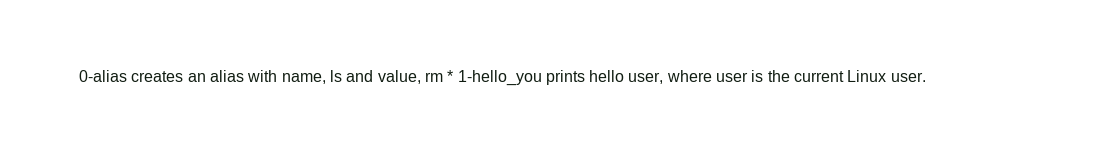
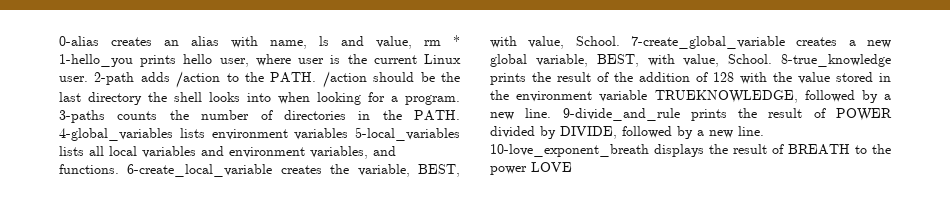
(926, 77) none -> [94,71,460,88] [59,92,460,105] [59,110,460,123] [59,127,460,141] [59,146,396,159] [59,164,460,177] [490,36,891,49] [490,54,891,67] [490,72,891,85] [490,90,891,103] [490,108,892,121] [490,126,764,139] [490,144,891,157] [490,162,572,175] 2-path adds /action to the PATH. /action should be the last directory the shell looks into when looking for a program. 3-paths counts the number of directories in the PATH. 4-global_variables lists environment variables 5-local_variables lists all local variables and environment variables, and functions. 6-create_local_variable creates the variable, BEST, with value, School. 7-create_global_variable creates a new global variable, BEST, with value, School. 8-true_knowledge prints the result of the addition of 128 with the value stored in the environment variable TRUEKNOWLEDGE, followed by a new line. 9-divide_and_rule prints the result of POWER divided by DIVIDE, followed by a new line. 10-love_exponent_breath displays the result of BREATH to the power LOVE

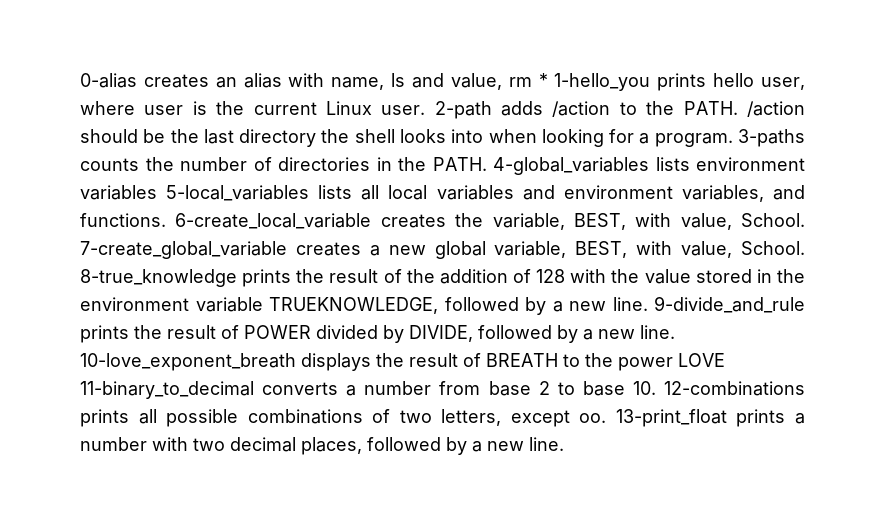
(572, 167) none -> [80,381,806,399] [80,409,805,427] [80,437,564,455] 11-binary_to_decimal converts a number from base 2 to base 10. 12-combinations prints all possible combinations of two letters, except oo. 13-print_float prints a number with two decimal places, followed by a new line.

